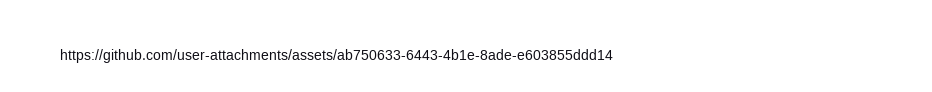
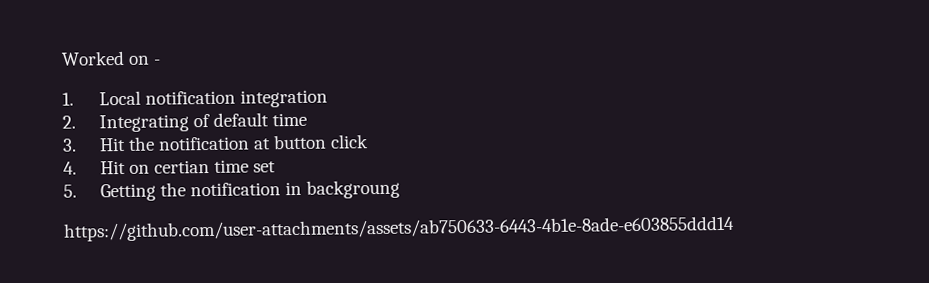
(60, 56) none -> [61,50,162,66] [62,89,328,108] [62,112,307,133] [62,134,370,152] [63,159,277,175] [63,179,401,202] Worked on - // 1. Local notification integration // 2. Integrating of default time // 3. Hit the notification at button click // 4. Hit on certian time set // 5. Getting the notification in backgroung //

